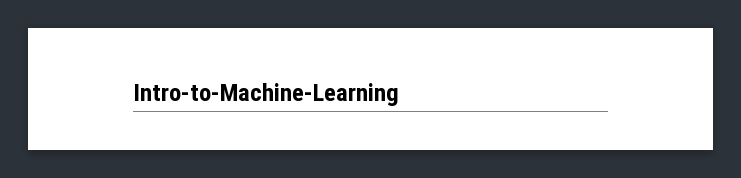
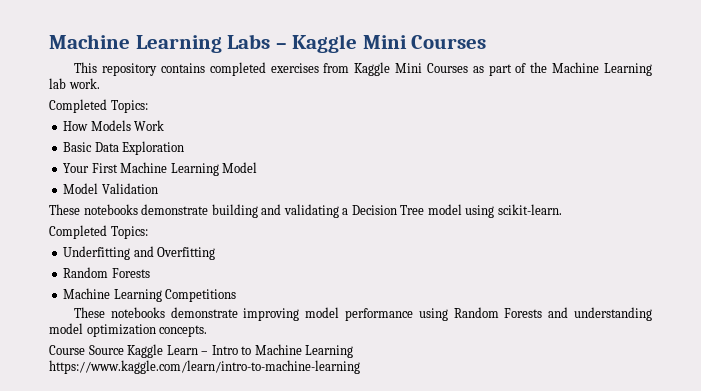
[133,83,399,106] Intro-to-Machine-Learning -> [49,34,487,53] [74,62,652,76] [49,78,100,89] [49,99,148,113] [63,120,165,131] [63,141,185,155] [63,162,258,176] [63,183,158,194] [49,204,562,218] [49,225,148,239] [63,246,216,260] [63,267,150,278] [63,288,237,302] [74,307,652,321] [49,323,208,337] [49,344,354,358] [49,360,360,374] Machine Learning Labs – Kaggle Mini Courses // This repository contains completed exercises from Kaggle Mini Courses as part of the Machine Learning lab work. // Completed Topics: // How Models Work // Basic Data Exploration // Your First Machine Learning Model // Model Validation // These notebooks demonstrate building and validating a Decision Tree model using scikit-learn. // Completed Topics: // Underfitting and Overfitting // Random Forests // Machine Learning Competitions // These notebooks demonstrate improving model performance using Random Forests and understanding model optimization concepts. // Course Source Kaggle Learn – Intro to Machine Learning https://www.kaggle.com/learn/intro-to-machine-learning

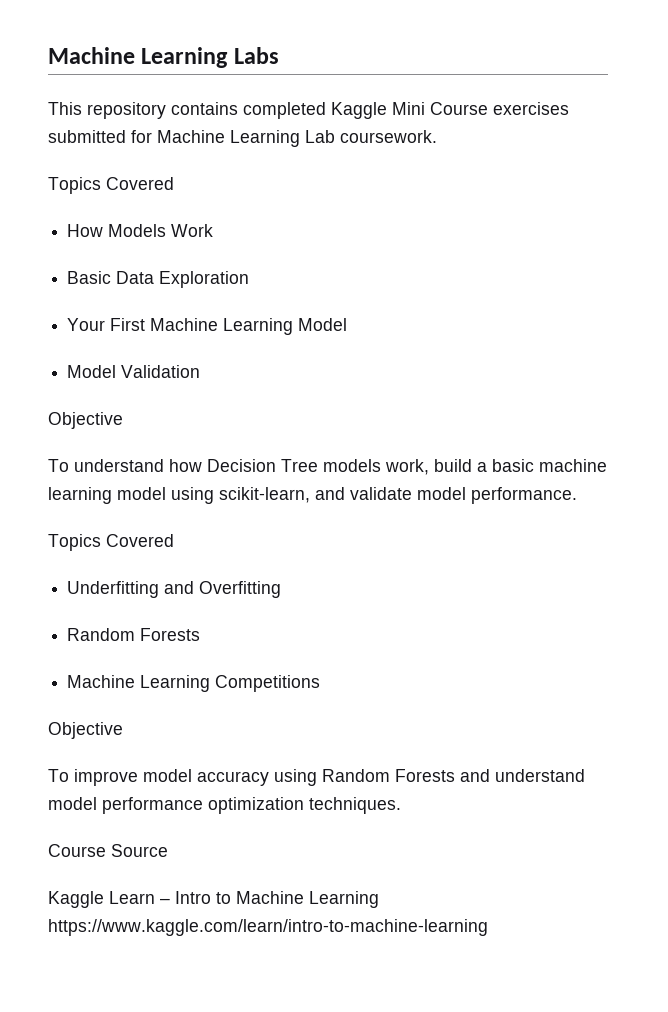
[275,34,487,53] – Kaggle Mini Courses -> (279, 55) none
[270,62,652,76] [49,78,100,89] [49,99,148,113] exercises from Kaggle Mini Courses as part of the Machine Learning lab work. // Completed Topics: -> [331,102,569,119] [48,130,437,147] [48,177,174,194] Kaggle Mini Course exercises submitted for Machine Learning Lab coursework. // Topics Covered
[49,204,562,218] [49,225,148,239] These notebooks demonstrate building and validating a Decision Tree model using scikit-learn. // Completed Topics: -> [48,412,123,429] [48,459,607,475] [48,487,577,504] [48,534,174,551] Objective // To understand how Decision Tree models work, build a basic machine learning model using scikit-learn, and validate model performance. // Topics Covered
[74,307,652,321] [49,323,208,337] These notebooks demonstrate improving model performance using Random Forests and understanding model optimization concepts. -> [48,722,123,739] [48,769,585,786] [48,797,401,814] Objective // To improve model accuracy using Random Forests and understand model performance optimization techniques.
(124, 350) none -> (168, 850) //

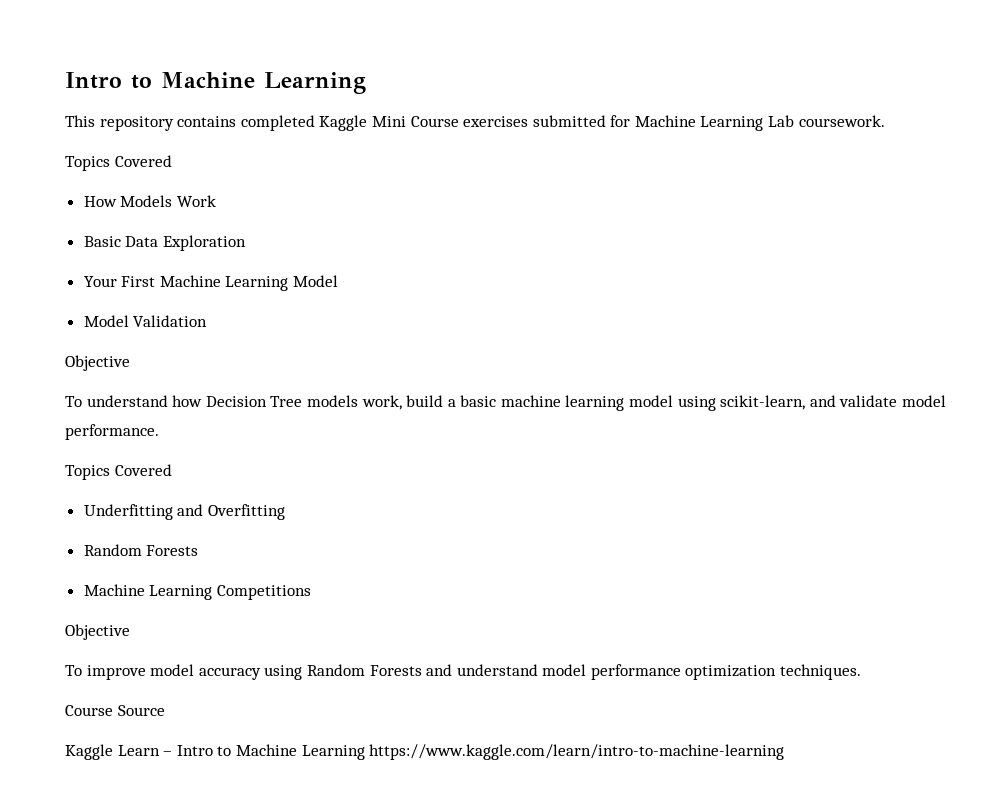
[48,47,279,68] Machine Learning Labs -> [65,72,366,94] Intro to Machine Learning

